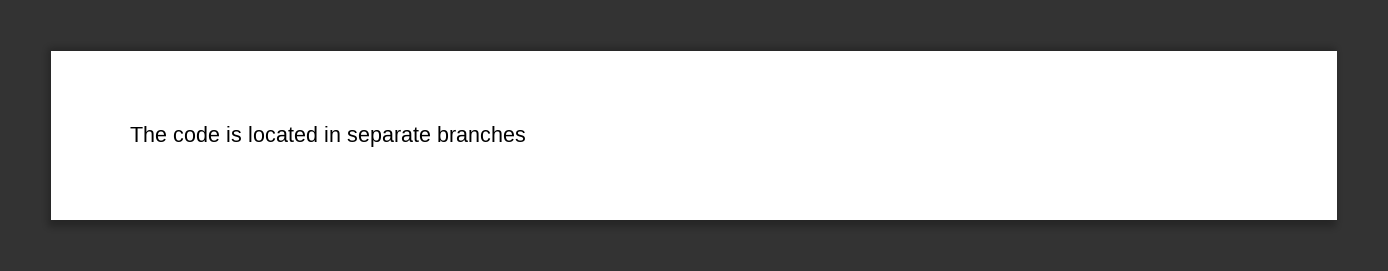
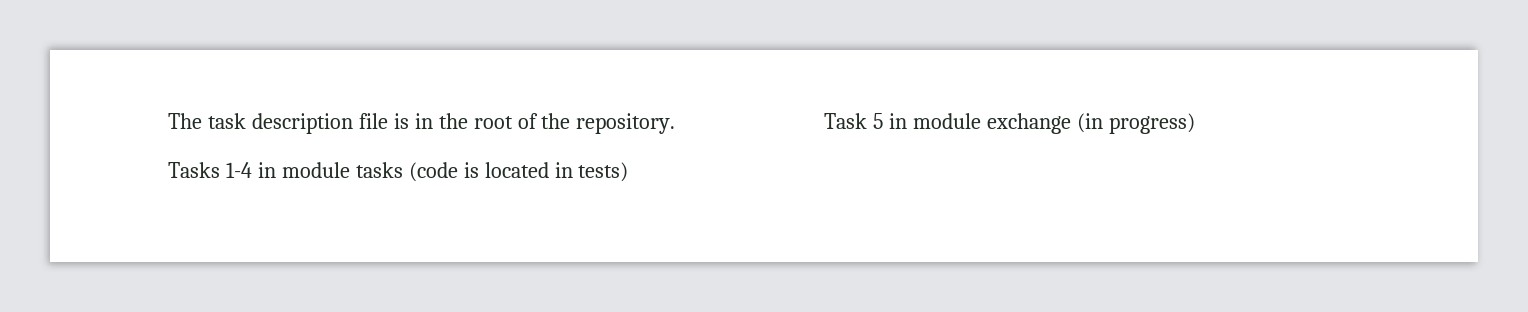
[173,126,526,147] code is located in separate branches -> [207,113,676,134] [168,162,629,182] [824,113,1195,134] task description file is in the root of the repository. // Tasks 1-4 in module tasks (code is located in tests) // Task 5 in module exchange (in progress)

